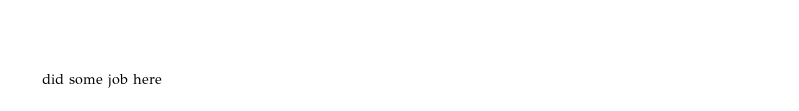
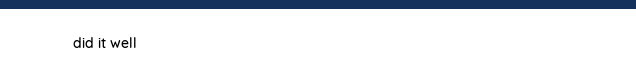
[69,74,162,88] some job here -> [98,37,137,48] it well

